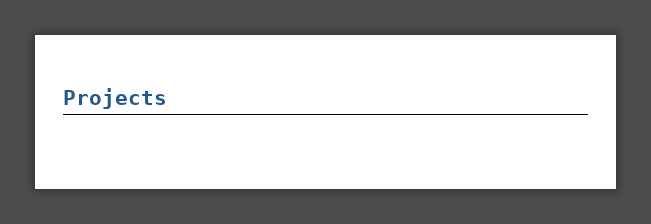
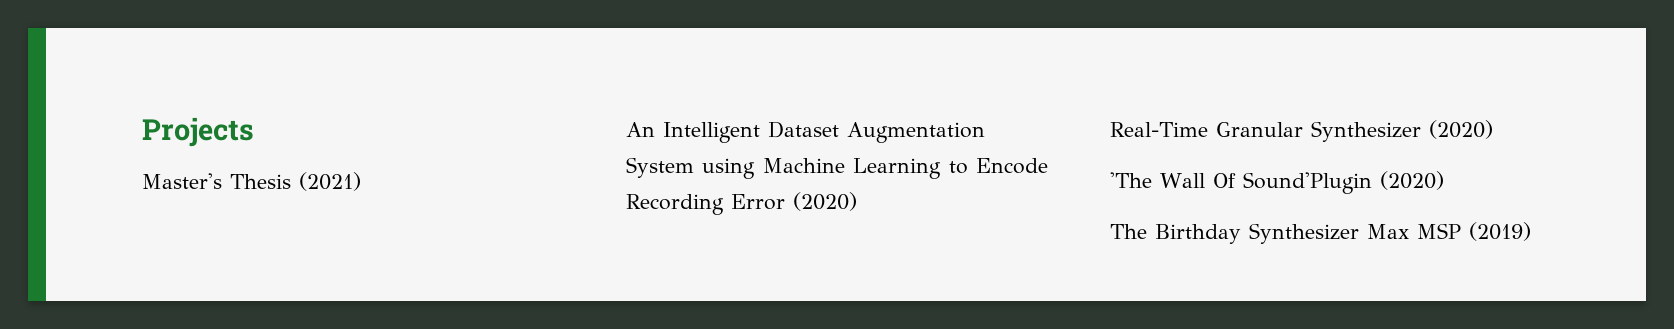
(167, 98) none -> [142,172,361,191] [626,121,985,143] [626,157,1048,179] [626,192,857,215] [1110,120,1493,142] [1110,171,1444,194] [1110,222,1531,244] // Master's Thesis (2021) // An Intelligent Dataset Augmentation System using Machine Learning to Encode Recording Error (2020) // Real-Time Granular Synthesizer (2020) // 'The Wall Of Sound'Plugin (2020) // The Birthday Synthesizer Max MSP (2019)

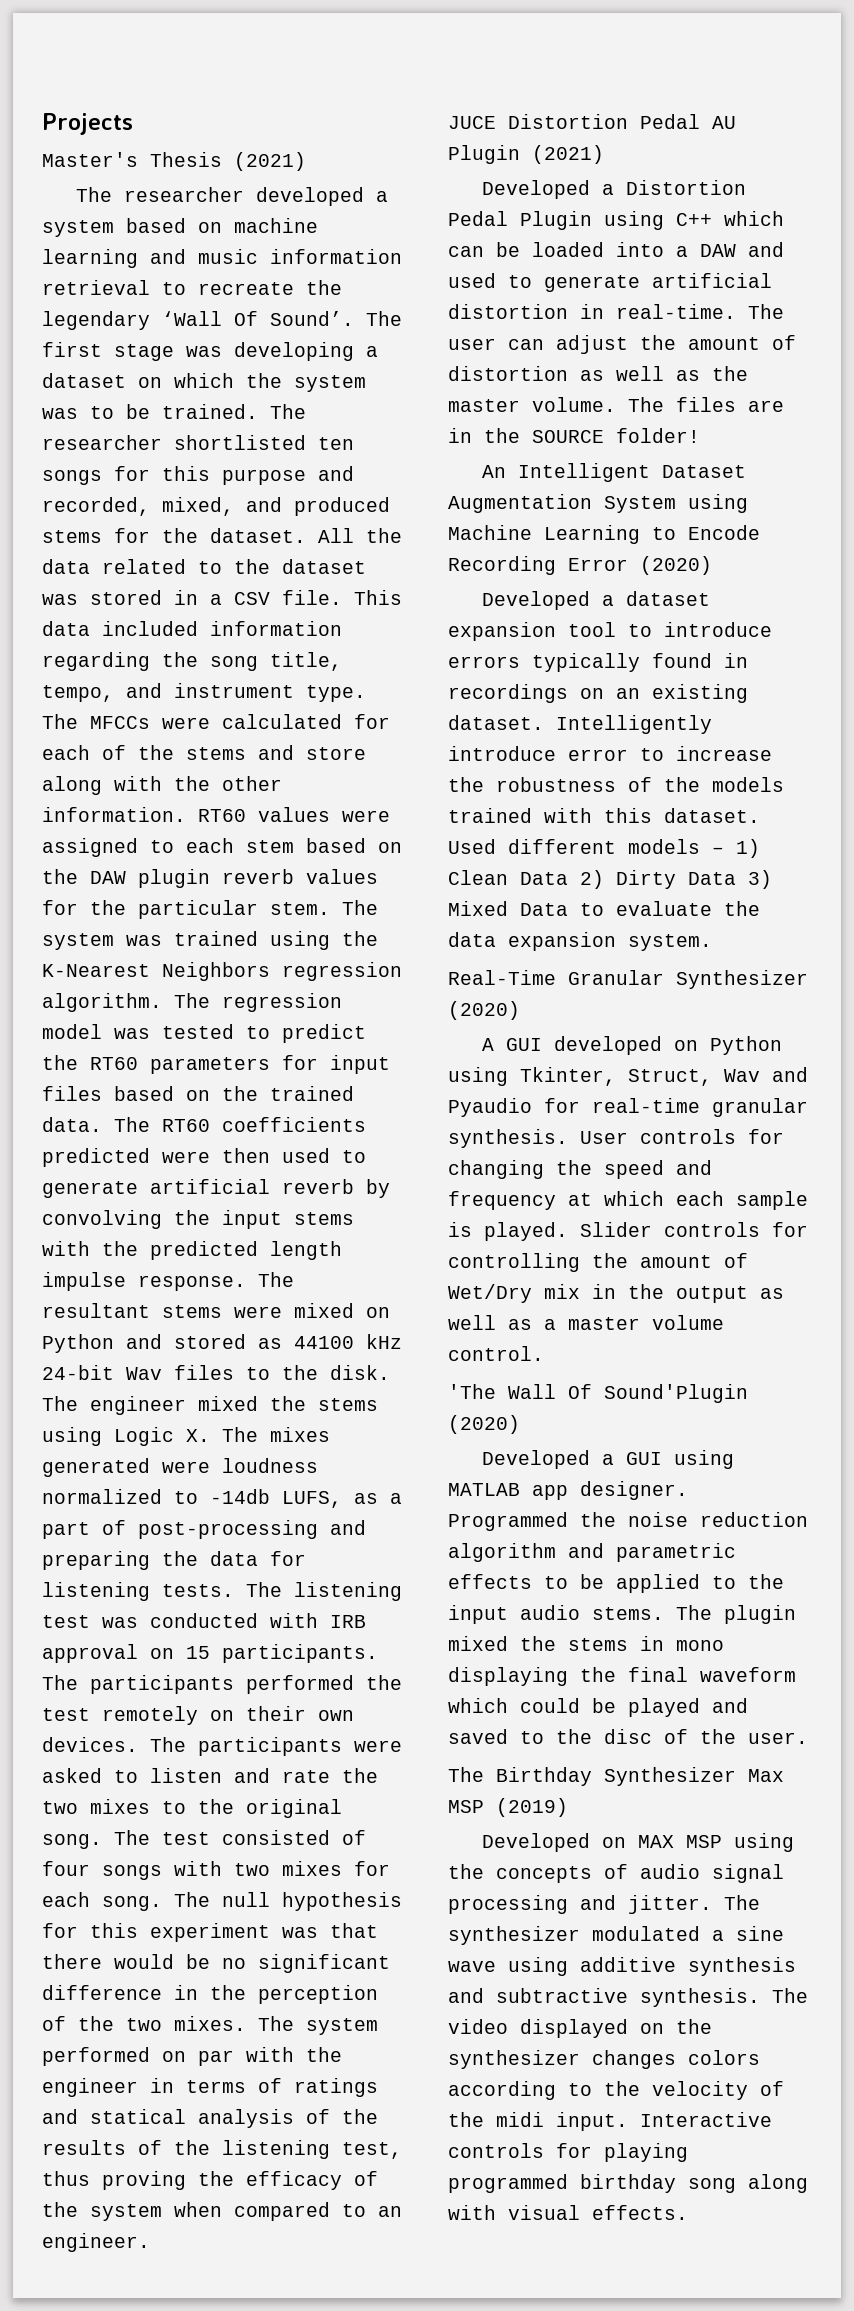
(361, 181) none -> [75,187,388,206] [42,218,318,237] [42,249,402,268] [42,280,342,295] [42,311,402,330] [42,342,378,361] [42,373,366,392] [42,404,306,419] [42,435,354,450] [42,466,354,485] [42,497,390,516] [42,528,402,543] [42,559,366,574] [42,590,402,605] [42,621,342,636] [42,652,342,671] [42,683,366,702] [42,714,390,729] [42,745,366,760] [42,776,282,795] [42,807,390,822] [42,838,402,857] [42,869,378,888] [42,900,378,919] [42,931,378,950] [42,962,402,981] [42,993,342,1012] [42,1024,366,1043] [42,1055,390,1074] [42,1086,354,1101] [42,1117,366,1132] [42,1148,366,1167] [42,1179,390,1198] [42,1210,354,1229] [42,1241,342,1260] [42,1272,294,1291] [42,1303,390,1318] [42,1334,402,1353] [42,1365,390,1380] [42,1396,378,1415] [42,1427,330,1446] [42,1458,318,1477] [42,1489,402,1508] [42,1520,366,1539] [42,1551,306,1570] [42,1582,402,1601] [42,1613,366,1628] [42,1644,378,1663] [42,1675,402,1694] [42,1706,354,1725] [42,1737,402,1756] [42,1768,378,1783] [42,1799,342,1818] [42,1830,366,1849] [42,1861,390,1880] [42,1892,402,1911] [42,1923,378,1942] [42,1954,390,1973] [42,1985,378,2004] [42,2016,378,2035] [42,2047,342,2066] [42,2078,378,2097] [42,2109,378,2128] [42,2140,402,2159] [42,2171,378,2190] [42,2202,402,2221] [42,2233,150,2252] [448,114,736,129] [448,145,604,164] [481,180,746,199] [448,211,784,230] [448,242,784,257] [448,273,772,292] [448,304,784,319] [448,335,796,354] [448,366,748,381] [448,397,784,412] [448,428,700,443] // The researcher developed a system based on machine learning and music information retrieval to recreate the legendary ‘Wall Of Sound’. The first stage was developing a dataset on which the system was to be trained. The researcher shortlisted ten songs for this purpose and recorded, mixed, and produced stems for the dataset. All the data related to the dataset was stored in a CSV file. This data included information regarding the song title, tempo, and instrument type. The MFCCs were calculated for each of the stems and store along with the other information. RT60 values were assigned to each stem based on the DAW plugin reverb values for the particular stem. The system was trained using the K-Nearest Neighbors regression algorithm. The regression model was tested to predict the RT60 parameters for input files based on the trained data. The RT60 coefficients predicted were then used to generate artificial reverb by convolving the input stems with the predicted length impulse response. The resultant stems were mixed on Python and stored as 44100 kHz 24-bit Wav files to the disk. The engineer mixed the stems using Logic X. The mixes generated were loudness normalized to -14db LUFS, as a part of post-processing and preparing the data for listening tests. The listening test was conducted with IRB approval on 15 participants. The participants performed the test remotely on their own devices. The participants were asked to listen and rate the two mixes to the original song. The test consisted of four songs with two mixes for each song. The null hypothesis for this experiment was that there would be no significant difference in the perception of the two mixes. The system performed on par with the engineer in terms of ratings and statical analysis of the results of the listening test, thus proving the efficacy of the system when compared to an engineer. // JUCE Distortion Pedal AU Plugin (2021) // Developed a Distortion Pedal Plugin using C++ which can be loaded into a DAW and used to generate artificial distortion in real-time. The user can adjust the amount of distortion as well as the master volume. The files are in the SOURCE folder!
[1110,120,1493,142] Real-Time Granular Synthesizer (2020) -> [481,591,710,610] [448,622,772,641] [448,653,748,672] [448,684,748,703] [448,715,712,734] [448,746,772,761] [448,777,784,792] [448,808,760,823] [448,839,760,858] [448,870,772,889] [448,901,760,916] [448,932,712,951] [448,970,808,989] [448,1001,520,1020] [481,1036,782,1055] [448,1067,808,1086] [448,1098,808,1117] [448,1129,784,1148] [448,1160,712,1179] [448,1191,808,1210] [448,1222,808,1241] [448,1253,748,1272] [448,1284,784,1303] [448,1315,724,1330] [448,1346,544,1361] Developed a dataset expansion tool to introduce errors typically found in recordings on an existing dataset. Intelligently introduce error to increase the robustness of the models trained with this dataset. Used different models – 1) Clean Data 2) Dirty Data 3) Mixed Data to evaluate the data expansion system. // Real-Time Granular Synthesizer (2020) // A GUI developed on Python using Tkinter, Struct, Wav and Pyaudio for real-time granular synthesis. User controls for changing the speed and frequency at which each sample is played. Slider controls for controlling the amount of Wet/Dry mix in the output as well as a master volume control.
(1444, 180) none -> [481,1450,734,1469] [448,1481,688,1500] [448,1512,808,1531] [448,1543,736,1562] [448,1574,784,1593] [448,1605,796,1624] [448,1636,724,1651] [448,1667,796,1686] [448,1698,748,1717] [448,1729,808,1744] // Developed a GUI using MATLAB app designer. Programmed the noise reduction algorithm and parametric effects to be applied to the input audio stems. The plugin mixed the stems in mono displaying the final waveform which could be played and saved to the disc of the user.
(1531, 231) none -> [481,1833,794,1852] [448,1864,784,1883] [448,1895,760,1914] [448,1926,784,1945] [448,1957,796,1976] [448,1988,808,2007] [448,2019,712,2038] [448,2050,760,2069] [448,2081,784,2100] [448,2112,772,2131] [448,2143,688,2162] [448,2174,808,2193] [448,2205,688,2220] // Developed on MAX MSP using the concepts of audio signal processing and jitter. The synthesizer modulated a sine wave using additive synthesis and subtractive synthesis. The video displayed on the synthesizer changes colors according to the velocity of the midi input. Interactive controls for playing programmed birthday song along with visual effects.

